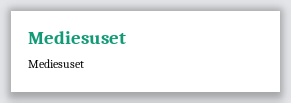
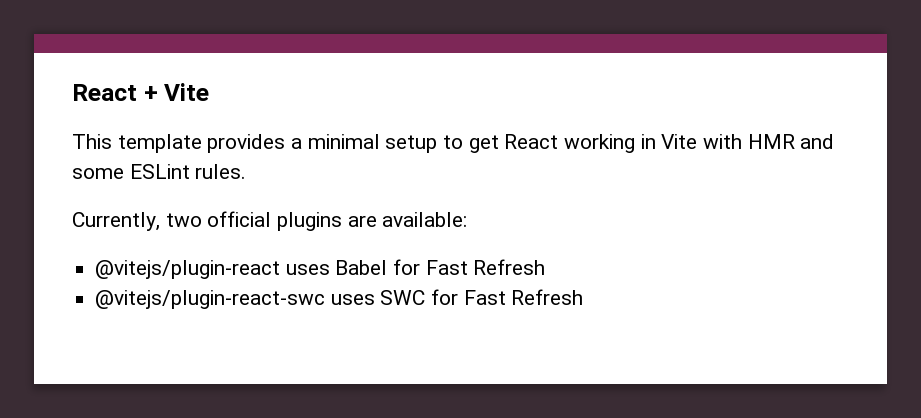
[28,31,126,44] [28,59,84,68] Mediesuset // Mediesuset -> [72,83,210,101] [72,134,835,153] [72,164,247,179] [72,211,468,231] [95,259,546,279] [95,289,584,309] React + Vite // This template provides a minimal setup to get React working in Vite with HMR and some ESLint rules. // Currently, two official plugins are available: // @vitejs/plugin-react uses Babel for Fast Refresh // @vitejs/plugin-react-swc uses SWC for Fast Refresh

